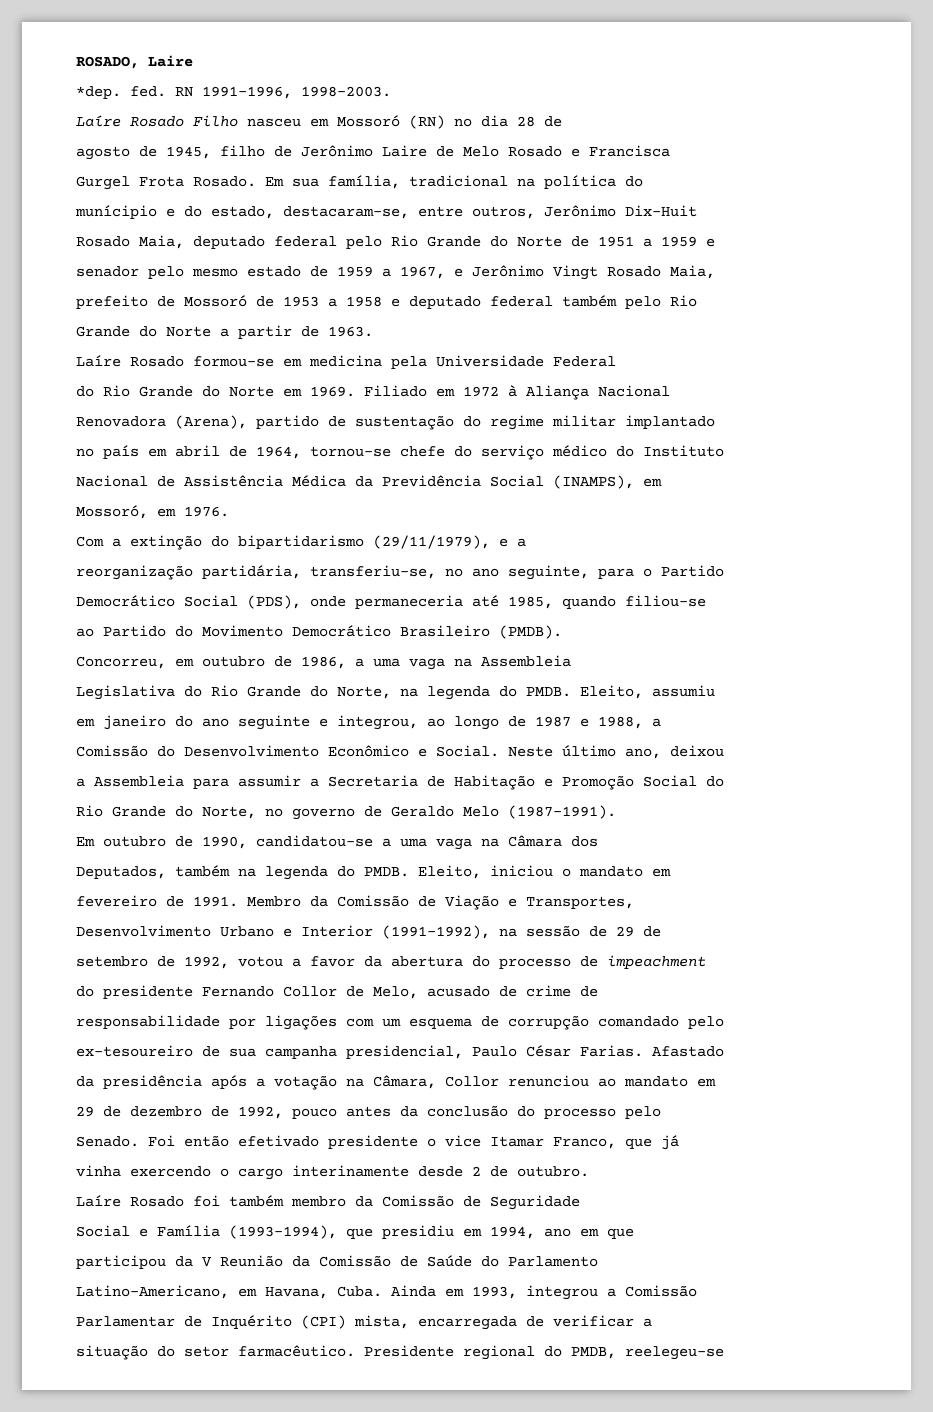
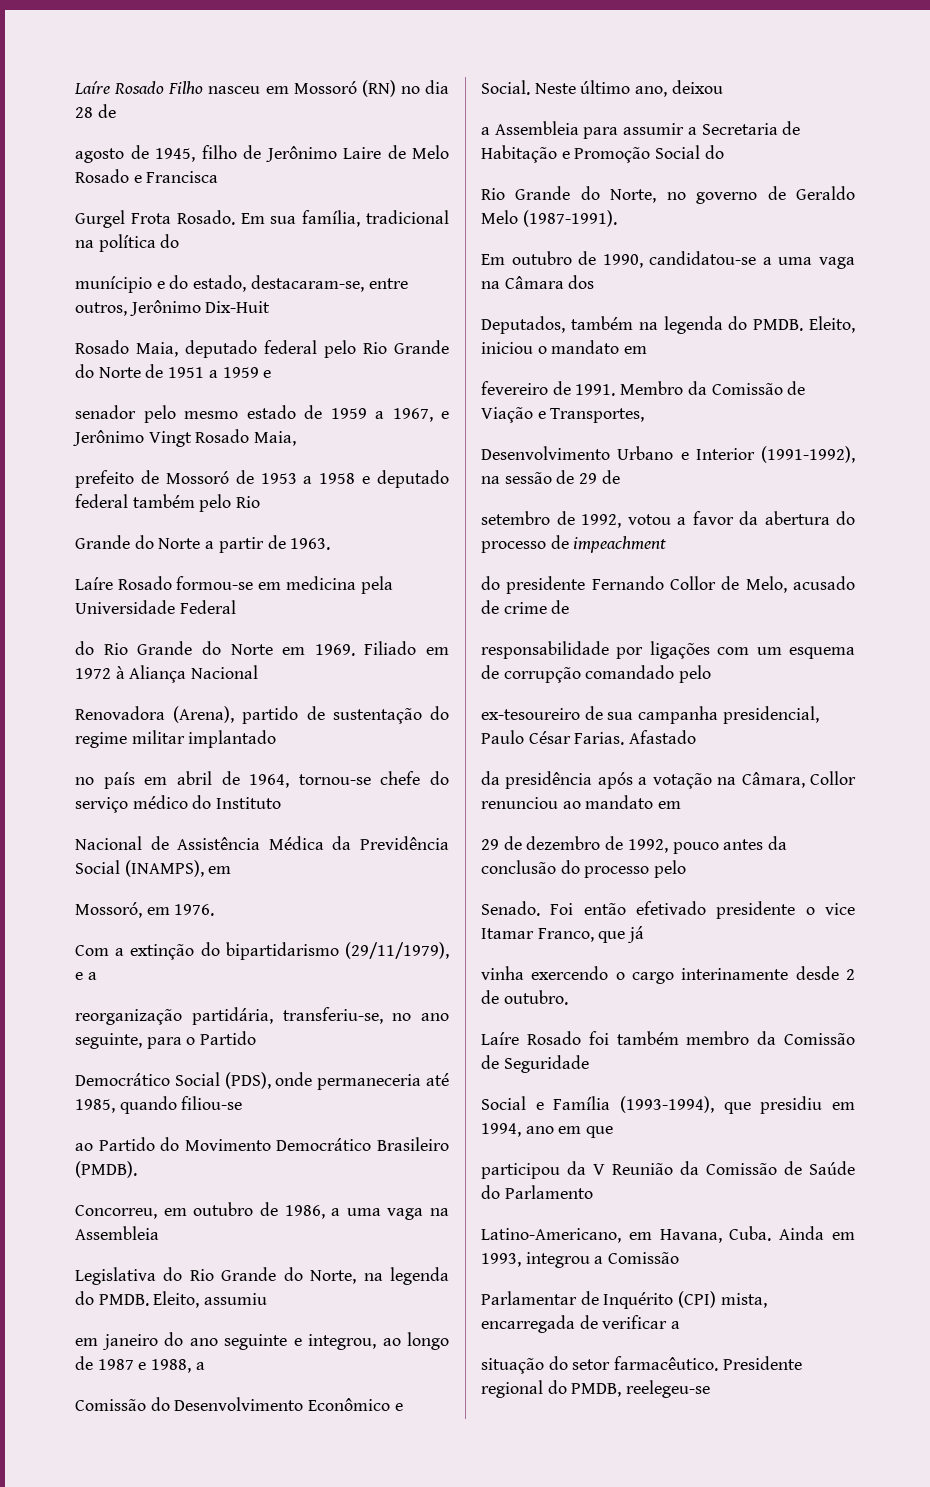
[76,55,193,69] [76,86,391,99] ROSADO, Laire // *dep. fed. RN 1991-1996, 1998-2003. // -> (74, 87) none

